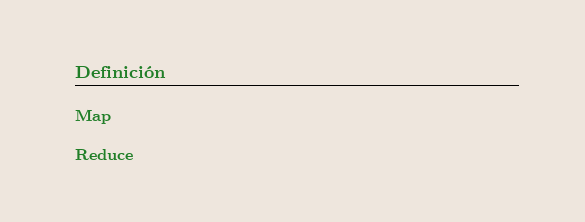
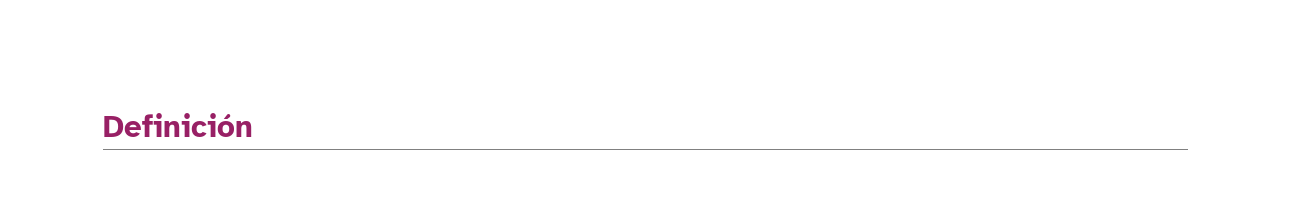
[75,109,111,124] [75,149,133,160] // Map // Reduce -> (253, 125) none

